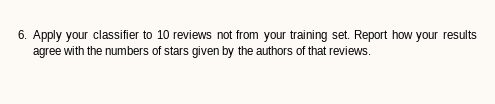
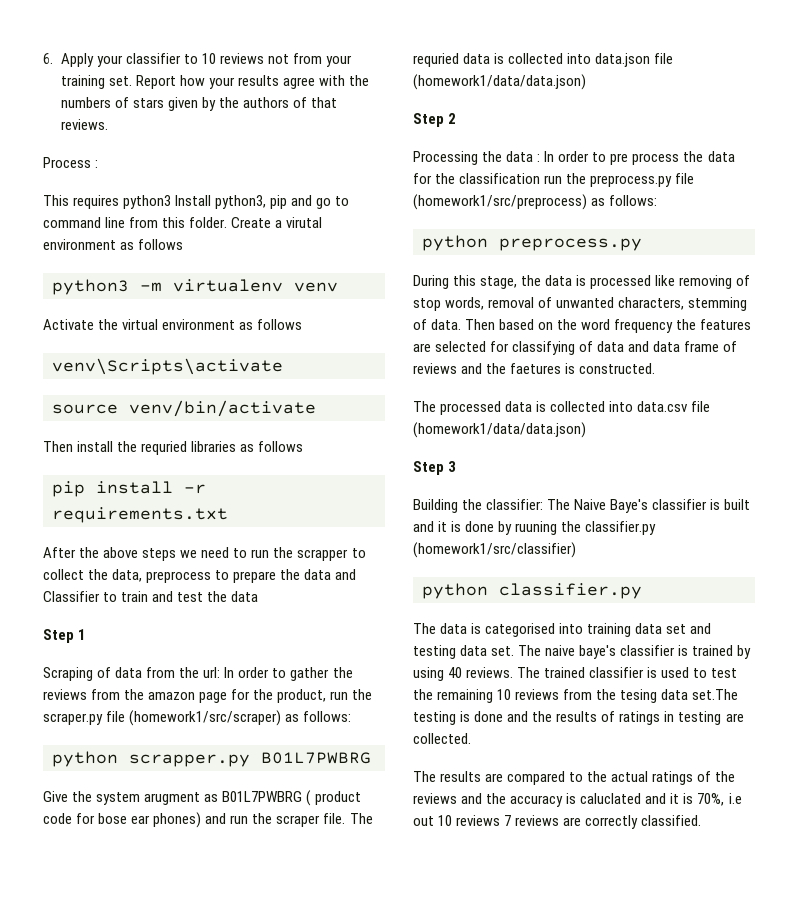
(372, 50) none -> [43,157,99,168] [43,195,350,209] [43,217,323,228] [43,239,184,250] [52,279,338,295] [43,319,303,330] [52,358,283,375] [52,400,316,417] [43,441,304,455] [52,481,206,497] [52,507,228,523] [43,547,366,561] [43,569,357,583] [43,591,259,602] [43,629,87,643] [43,667,353,681] [43,689,373,703] [43,710,352,726] [52,751,371,767] [43,790,362,806] [43,812,373,828] [413,53,674,67] [413,74,586,90] [413,113,457,127] [413,151,735,165] [413,173,695,187] [413,194,658,210] [422,235,642,251] [413,275,751,289] [413,297,748,311] [413,319,752,333] [413,341,738,355] [413,363,656,374] [413,401,711,415] [413,422,586,438] [413,461,457,475] [413,499,751,513] [413,521,657,535] [413,542,576,558] [422,583,642,599] [413,623,712,637] [413,645,752,659] [413,667,738,681] [413,689,739,703] [413,711,744,725] [413,733,471,744] [413,771,736,785] [413,793,742,807] [413,815,702,829] // Process : // This requires python3 Install python3, pip and go to command line from this folder. Create a virutal environment as follows // python3 -m virtualenv venv // Activate the virtual environment as follows // venv\Scripts\activate // source venv/bin/activate // Then install the requried libraries as follows // pip install -r requirements.txt // After the above steps we need to run the scrapper to collect the data, preprocess to prepare the data and Classifier to train and test the data // Step 1 // Scraping of data from the url: In order to gather the reviews from the amazon page for the product, run the scraper.py file (homework1/src/scraper) as follows: // python scrapper.py B01L7PWBRG // Give the system arugment as B01L7PWBRG ( product code for bose ear phones) and run the scraper file. The requried data is collected into data.json file (homework1/data/data.json) // Step 2 // Processing the data : In order to pre process the data for the classification run the preprocess.py file (homework1/src/preprocess) as follows: // python preprocess.py // During this stage, the data is processed like removing of stop words, removal of unwanted characters, stemming of data. Then based on the word frequency the features are selected for classifying of data and data frame of reviews and the faetures is constructed. // The processed data is collected into data.csv file (homework1/data/data.json) // Step 3 // Building the classifier: The Naive Baye's classifier is built and it is done by ruuning the classifier.py (homework1/src/classifier) // python classifier.py // The data is categorised into training data set and testing data set. The naive baye's classifier is trained by using 40 reviews. The trained classifier is used to test the remaining 10 reviews from the tesing data set.The testing is done and the results of ratings in testing are collected. // The results are compared to the actual ratings of the reviews and the accuracy is caluclated and it is 70%, i.e out 10 reviews 7 reviews are correctly classified.

